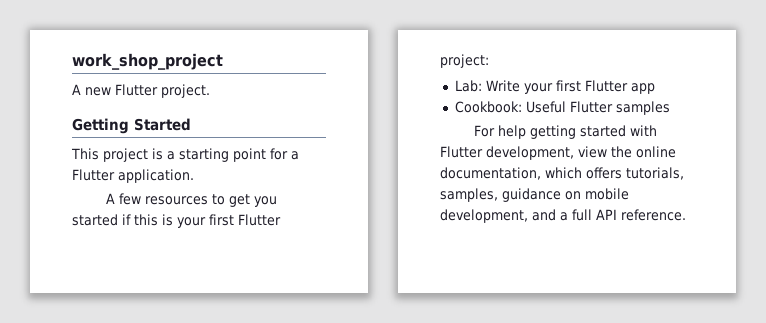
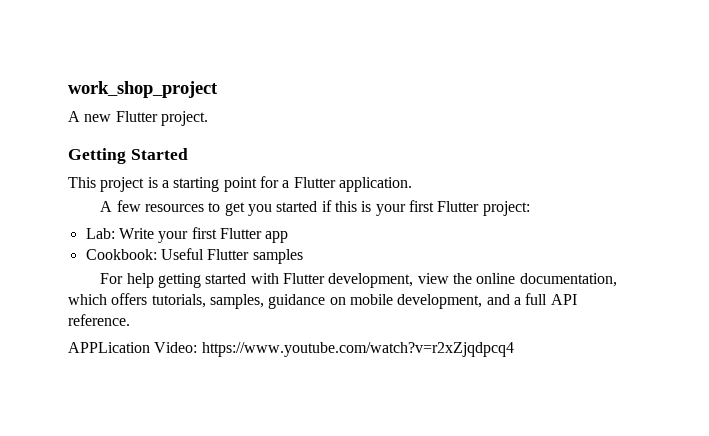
(686, 215) none -> [68,342,514,357] // APPLication Video: https://www.youtube.com/watch?v=r2xZjqdpcq4

